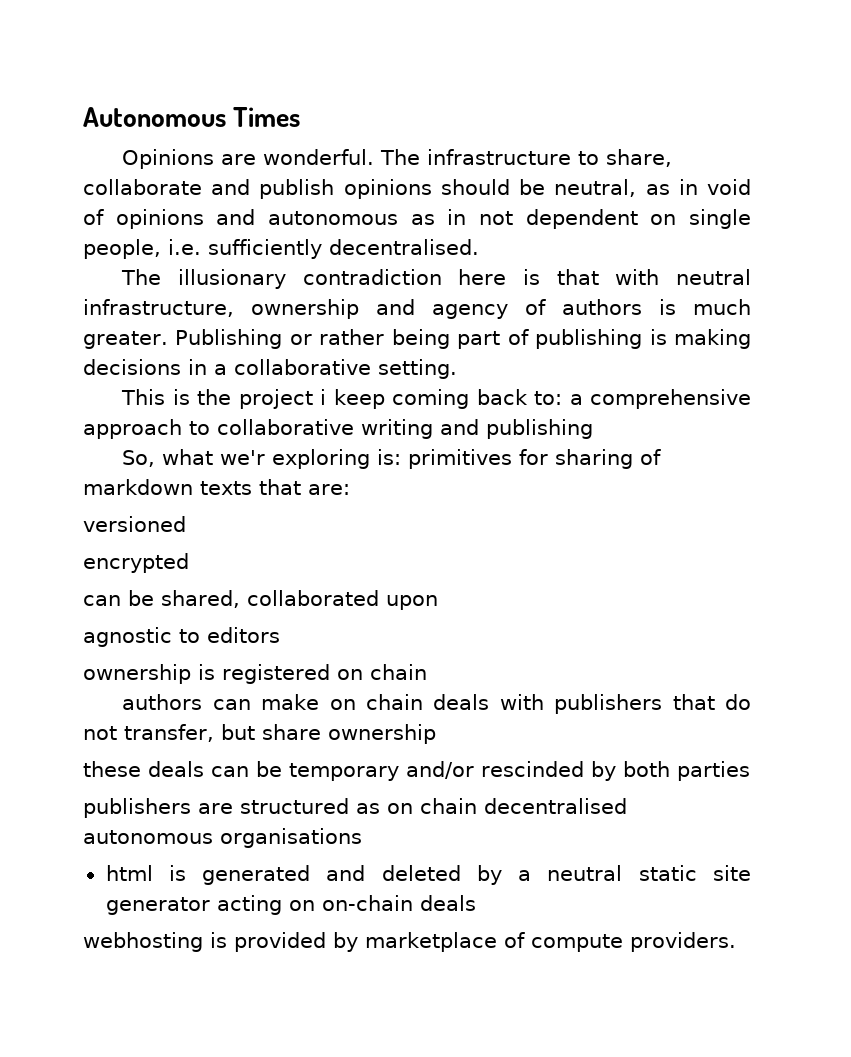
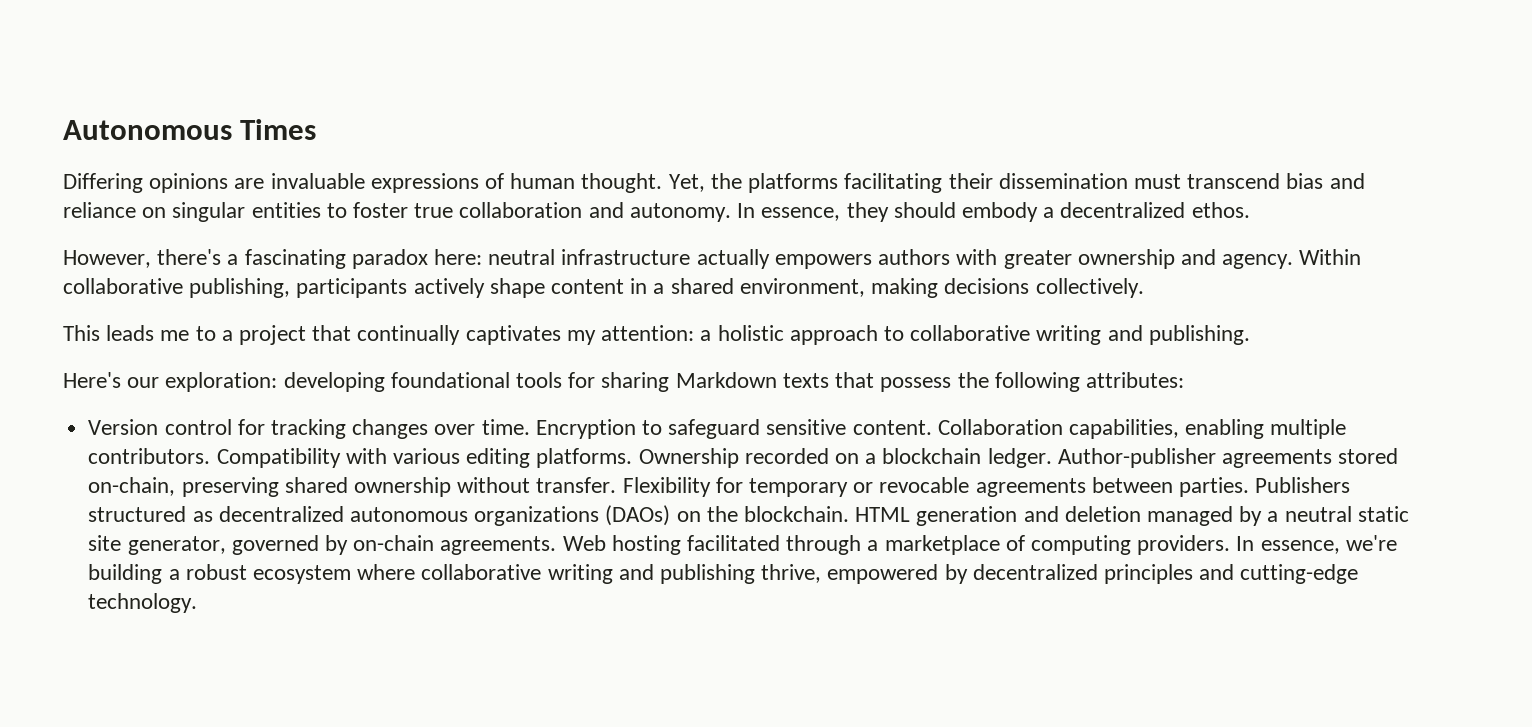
[122,149,673,169] [83,179,751,199] [83,209,751,229] [83,239,479,259] [121,269,751,289] [83,299,751,319] [83,329,751,349] [83,359,457,379] [121,389,752,409] Opinions are wonderful. The infrastructure to share, collaborate and publish opinions should be neutral, as in void of opinions and autonomous as in not dependent on single people, i.e. sufficiently decentralised. // The illusionary contradiction here is that with neutral infrastructure, ownership and agency of authors is much greater. Publishing or rather being part of publishing is making decisions in a collaborative setting. // This is the project i keep coming back to: a comprehensive -> [63,173,1365,193] [63,202,1250,222] [63,249,1362,269] [63,278,1144,298] [63,325,784,345] Differing opinions are invaluable expressions of human thought. Yet, the platforms facilitating their dissemination must transcend bias and reliance on singular entities to foster true collaboration and autonomy. In essence, they should embody a decentralized ethos. // However, there's a fascinating paradox here: neutral infrastructure actually empowers authors with greater ownership and agency. Within collaborative publishing, participants actively shape content in a shared environment, making decisions collectively. // This leads me to a project that continually captivates my attention: a holistic
[486,419,593,439] [122,449,662,469] [83,479,350,495] [83,516,186,532] [83,553,189,573] [83,590,438,610] [83,627,280,647] [83,664,427,684] [122,694,751,714] [83,724,436,744] [83,761,750,781] [83,798,627,818] [83,828,362,848] [105,865,461,885] publishing // So, what we'r exploring is: primitives for sharing of markdown texts that are: // versioned // encrypted // can be shared, collaborated upon // agnostic to editors // ownership is registered on chain // authors can make on chain deals with publishers that do not transfer, but share ownership // these deals can be temporary and/or rescinded by both parties // publishers are structured as on chain decentralised autonomous organisations // html is generated and deleted -> [1148,325,1250,345] [63,372,1184,392] [88,419,1347,439] [88,448,1399,468] [88,477,1351,497] [88,505,1234,526] publishing. // Here's our exploration: developing foundational tools for sharing Markdown texts that possess the following attributes: // Version control for tracking changes over time. Encryption to safeguard sensitive content. Collaboration capabilities, enabling multiple contributors. Compatibility with various editing platforms. Ownership recorded on a blockchain ledger. Author-publisher agreements stored on-chain, preserving shared ownership without transfer. Flexibility for temporary or revocable agreements between parties. Publishers structured as decentralized autonomous organizations (DAOs) on the blockchain. HTML generation and deletion managed
[105,895,476,915] [83,932,736,952] generator acting on on-chain deals // webhosting is provided by marketplace of compute providers. -> [127,535,1397,555] [88,564,1359,584] [88,593,198,613] generator, governed by on-chain agreements. Web hosting facilitated through a marketplace of computing providers. In essence, we're building a robust ecosystem where collaborative writing and publishing thrive, empowered by decentralized principles and cutting-edge technology.

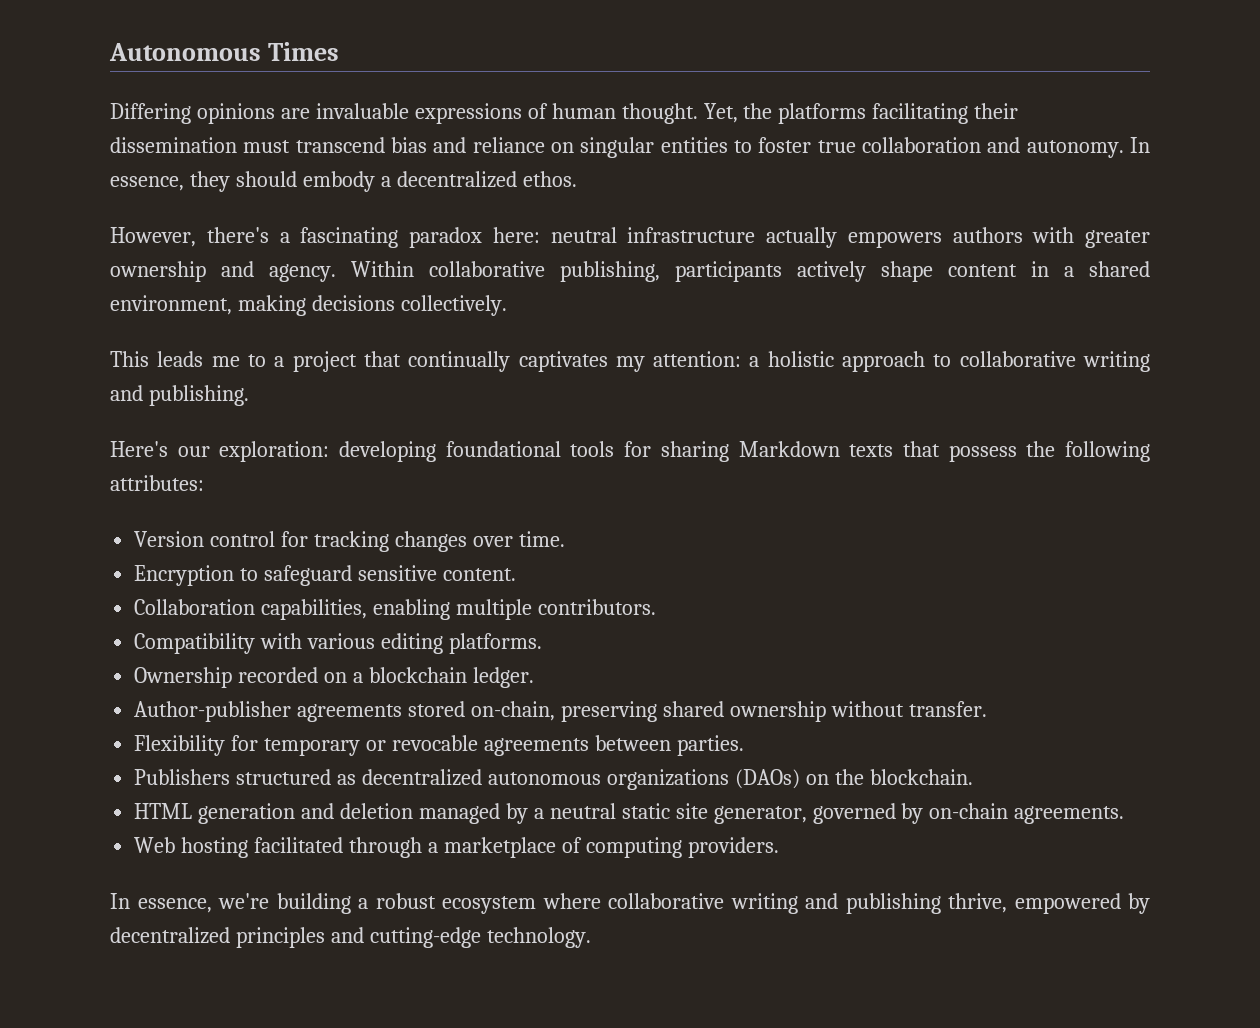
(530, 427) none -> (565, 539) //
(932, 427) none -> (516, 574) //
(211, 456) none -> (656, 607) //
(633, 458) none -> (542, 643) //
(1052, 458) none -> (534, 677) //
(617, 485) none -> (987, 709) //
(1250, 487) none -> (744, 745) //
(849, 514) none -> (973, 777) //
(557, 545) none -> (1125, 815) //
(1231, 545) none -> (779, 847) //

